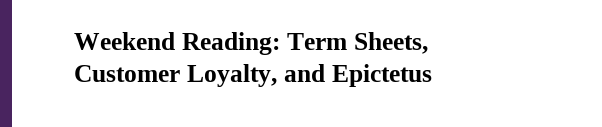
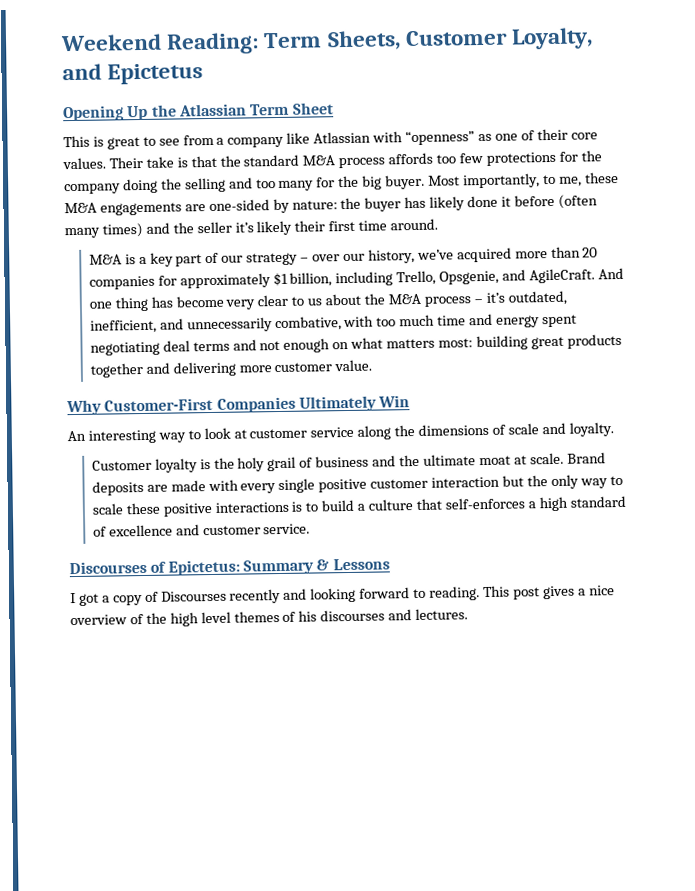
(432, 75) none -> [62,102,334,122] [63,128,598,150] [62,150,602,170] [64,172,619,195] [64,194,598,216] [64,218,439,239] [88,246,599,267] [88,267,624,290] [88,290,567,312] [89,313,577,334] [89,333,622,356] [89,359,373,378] [66,395,411,416] [67,422,614,444] [91,452,606,473] [91,474,623,496] [91,495,626,517] [92,523,311,537] [69,558,390,576] [70,585,615,606] [70,608,469,627] // Opening Up the Atlassian Term Sheet // This is great to see from a company like Atlassian with “openness” as one of their core values. Their take is that the standard M&A process affords too few protections for the company doing the selling and too many for the big buyer. Most importantly, to me, these M&A engagements are one-sided by nature: the buyer has likely done it before (often many times) and the seller it’s likely their first time around. // M&A is a key part of our strategy – over our history, we’ve acquired more than 20 companies for approximately $1 billion, including Trello, Opsgenie, and AgileCraft. And one thing has become very clear to us about the M&A process – it’s outdated, inefficient, and unnecessarily combative, with too much time and energy spent negotiating deal terms and not enough on what matters most: building great products together and delivering more customer value. // Why Customer-First Companies Ultimately Win // An interesting way to look at customer service along the dimensions of scale and loyalty. // Customer loyalty is the holy grail of business and the ultimate moat at scale. Brand deposits are made with every single positive customer interaction but the only way to scale these positive interactions is to build a culture that self-enforces a high standard of excellence and customer service. // Discourses of Epictetus: Summary & Lessons // I got a copy of Discourses recently and looking forward to reading. This post gives a nice overview of the high level themes of his discourses and lectures.

